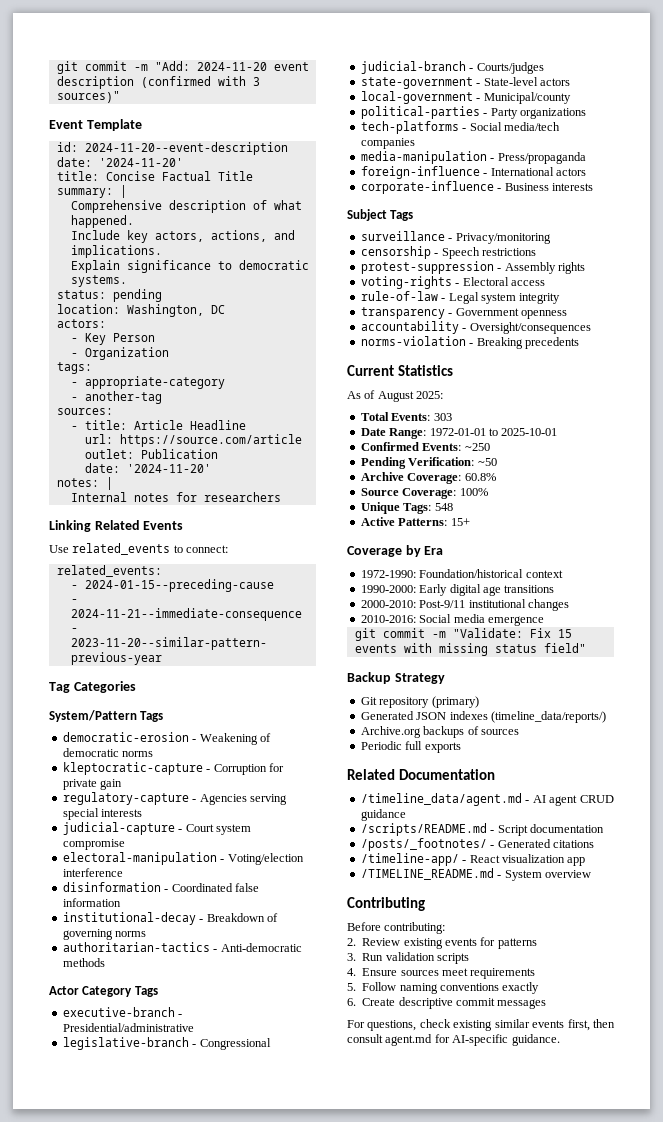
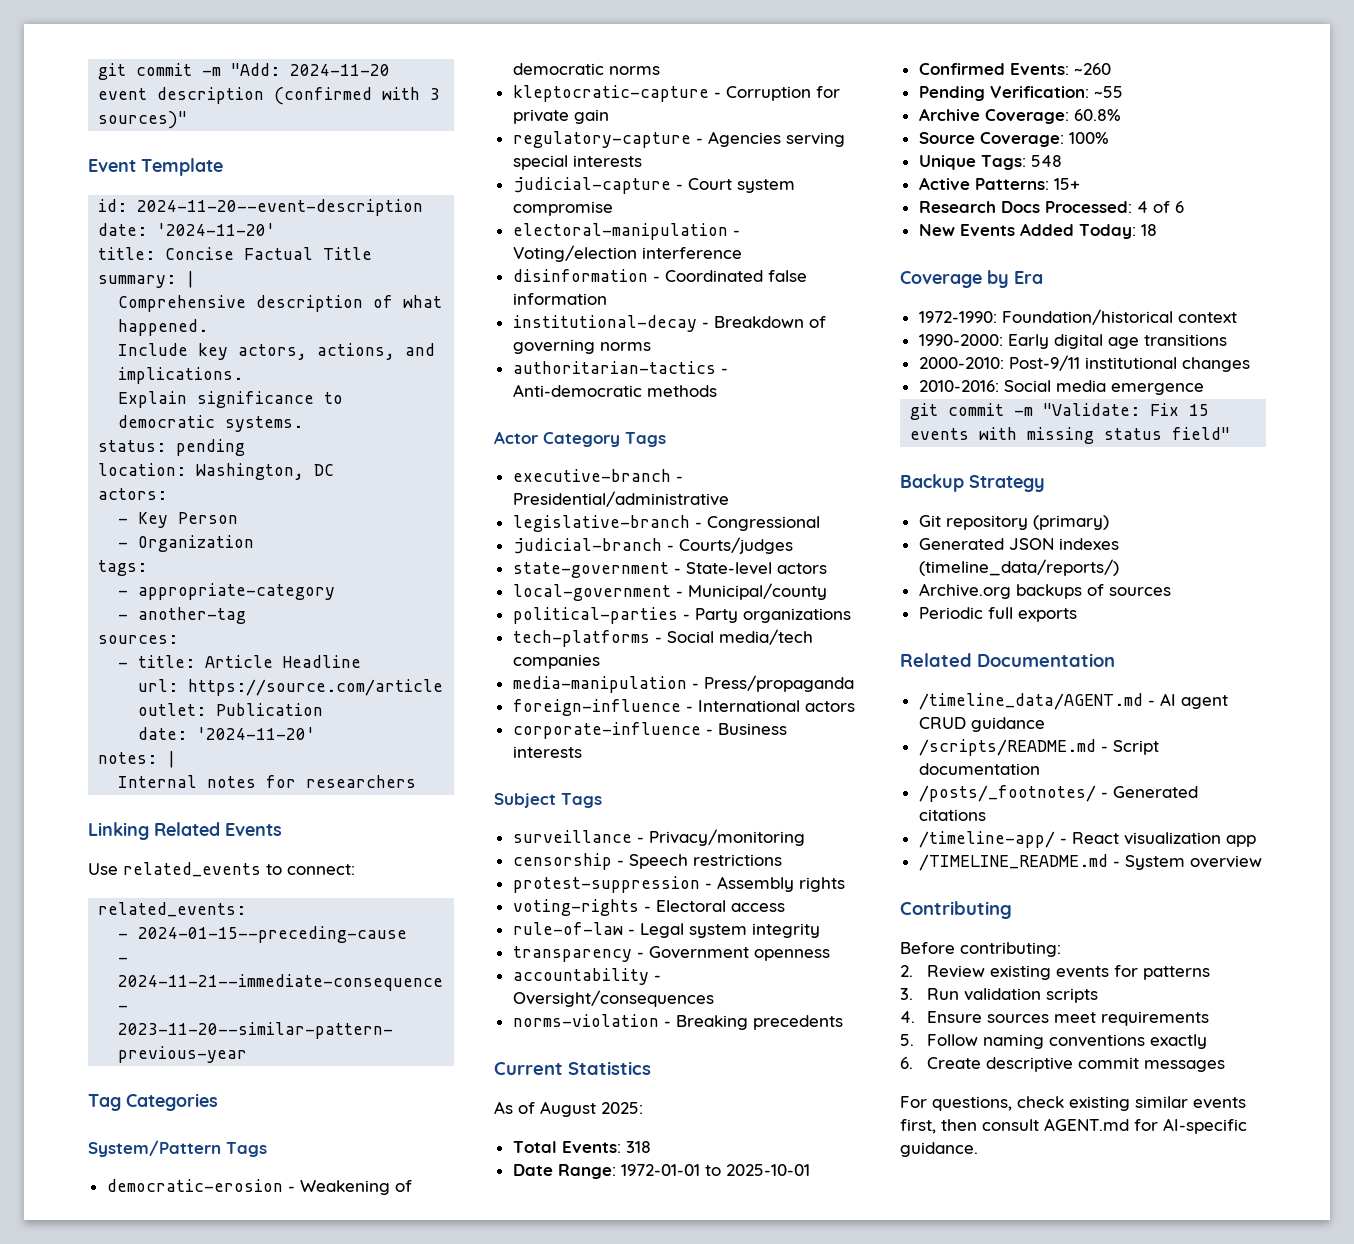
[433,413,452,421] 303 -> [625,1141,651,1153] 318
[464,443,490,451] ~250 -> [1073,63,1111,75] ~260
[477,458,497,466] ~50 -> [1093,86,1123,98] ~55
(470, 522) none -> [918,201,1184,213] [918,223,1157,239] // Research Docs Processed: 4 of 6 // New Events Added Today: 18
[360,793,522,806] /timeline_data/agent.md -> [918,693,1143,710] /timeline_data/AGENT.md
[385,1034,433,1046] agent.md -> [1044,1118,1129,1131] AGENT.md

